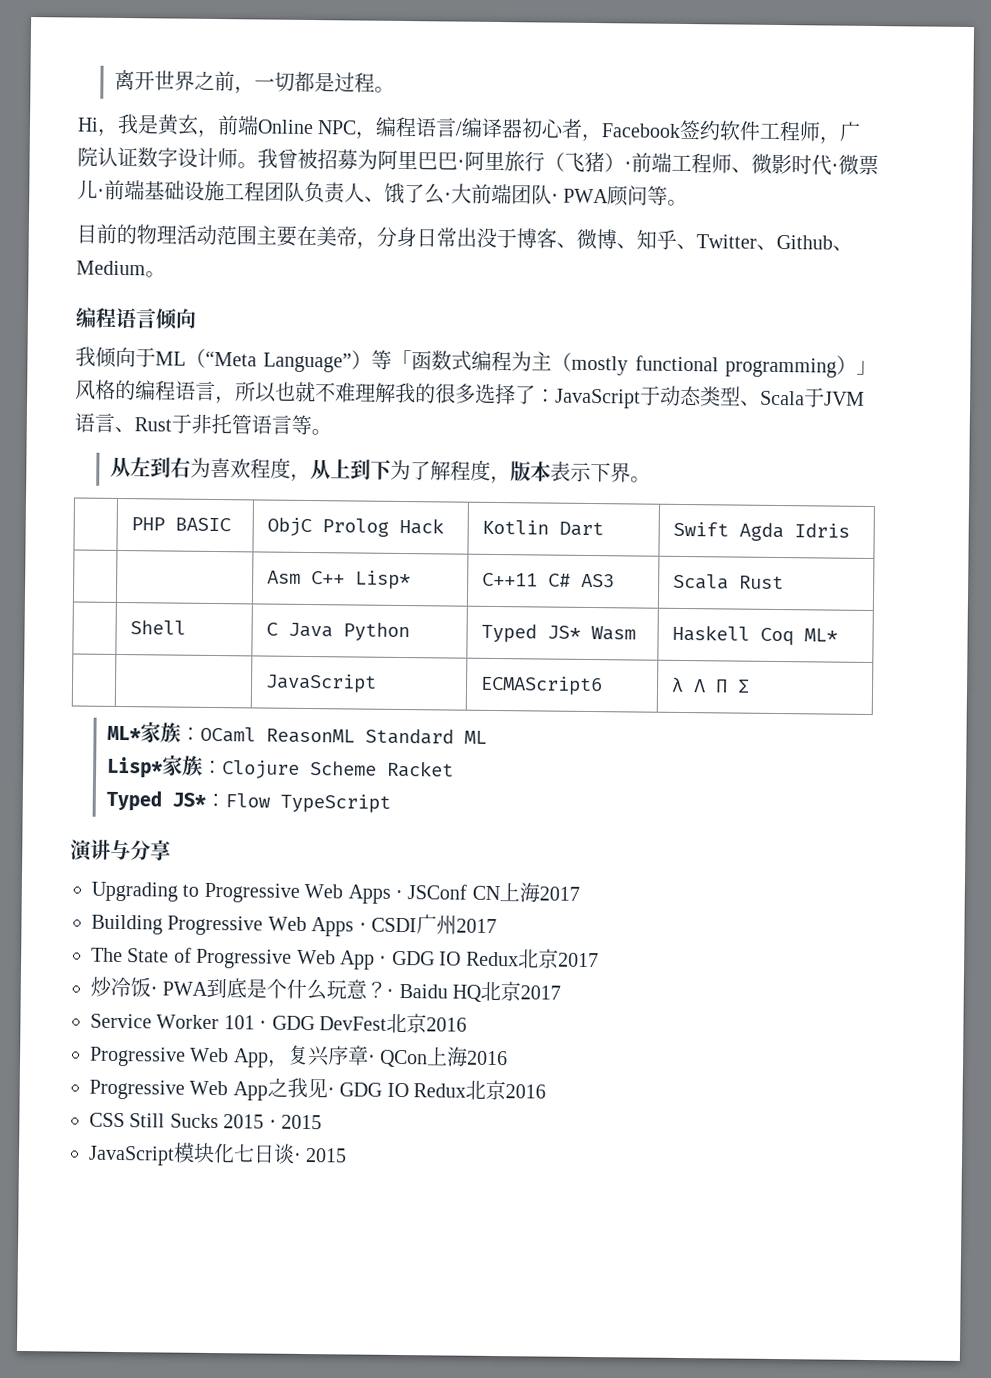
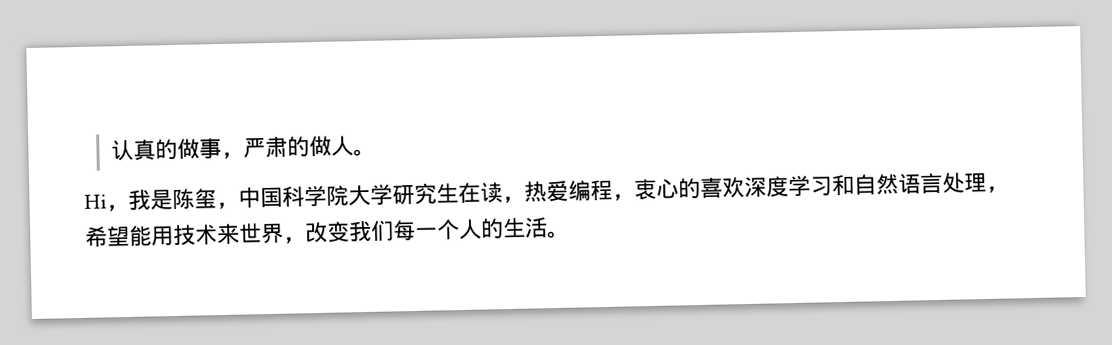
[114,69,396,95] [77,113,862,145] [77,146,879,176] [77,179,689,207] [76,223,853,251] [76,260,166,278] [75,307,197,330] [75,346,877,378] [75,379,865,409] [74,412,332,436] [110,456,652,485] [131,517,232,532] [267,517,445,537] [482,519,605,537] [673,521,851,542] [267,570,412,590] [482,572,616,588] [673,573,785,590] [130,620,187,635] [266,622,411,642] [481,623,637,643] [672,624,839,646] [265,673,378,693] [480,675,604,696] [671,676,751,694] [107,721,488,745] [107,754,455,779] [106,789,392,813] [70,839,171,862] [91,881,580,904] [91,914,497,937] [91,947,599,970] [90,976,562,1002] [90,1013,467,1034] [89,1044,509,1068] [89,1077,546,1101] [89,1112,322,1130] [88,1142,348,1166] 离开世界之前，一切都是过程。 // Hi，我是黄玄，前端Online NPC，编程语言/编译器初心者，Facebook签约软件工程师，广院认证数字设计师。我曾被招募为阿里巴巴·阿里旅行（飞猪）·前端工程师、微影时代·微票儿·前端基础设施工程团队负责人、饿了么·大前端团队· PWA顾问等。 // 目前的物理活动范围主要在美帝，分身日常出没于博客、微博、知乎、Twitter、Github、Medium。 // 编程语言倾向 // 我倾向于ML（“Meta Language”）等「函数式编程为主（mostly functional programming）」风格的编程语言，所以也就不难理解我的很多选择了：JavaScript于动态类型、Scala于JVM语言、Rust于非托管语言等。 // 从左到右为喜欢程度，从上到下为了解程度，版本表示下界。 // | PHP BASIC | ObjC Prolog Hack | Kotlin Dart | Swift Agda Idris // | | Asm C++ Lisp* | C++11 C# AS3 | Scala Rust // | Shell | C Java Python | Typed JS* Wasm | Haskell Coq ML* // | | JavaScript | ECMAScript6 | λ Λ Π Σ // ML*家族：OCaml ReasonML Standard ML // Lisp*家族：Clojure Scheme Racket // Typed JS*：Flow TypeScript // 演讲与分享 // Upgrading to Progressive Web Apps · JSConf CN上海2017 // Building Progressive Web Apps · CSDI广州2017 // The State of Progressive Web App · GDG IO Redux北京2017 // 炒冷饭· PWA到底是个什么玩意？· Baidu HQ北京2017 // Service Worker 101 · GDG DevFest北京2016 // Progressive Web App，复兴序章· QCon上海2016 // Progressive Web App之我见· GDG IO Redux北京2016 // CSS Still Sucks 2015 · 2015 // JavaScript模块化七日谈· 2015 -> [111,135,377,162] [84,172,1009,212] [85,217,570,247] 认真的做事，严肃的做人。 // Hi，我是陈玺，中国科学院大学研究生在读，热爱编程，衷心的喜欢深度学习和自然语言处理，希望能用技术来世界，改变我们每一个人的生活。

